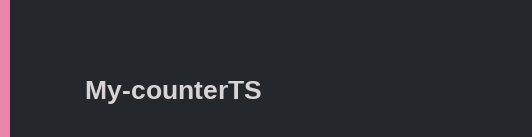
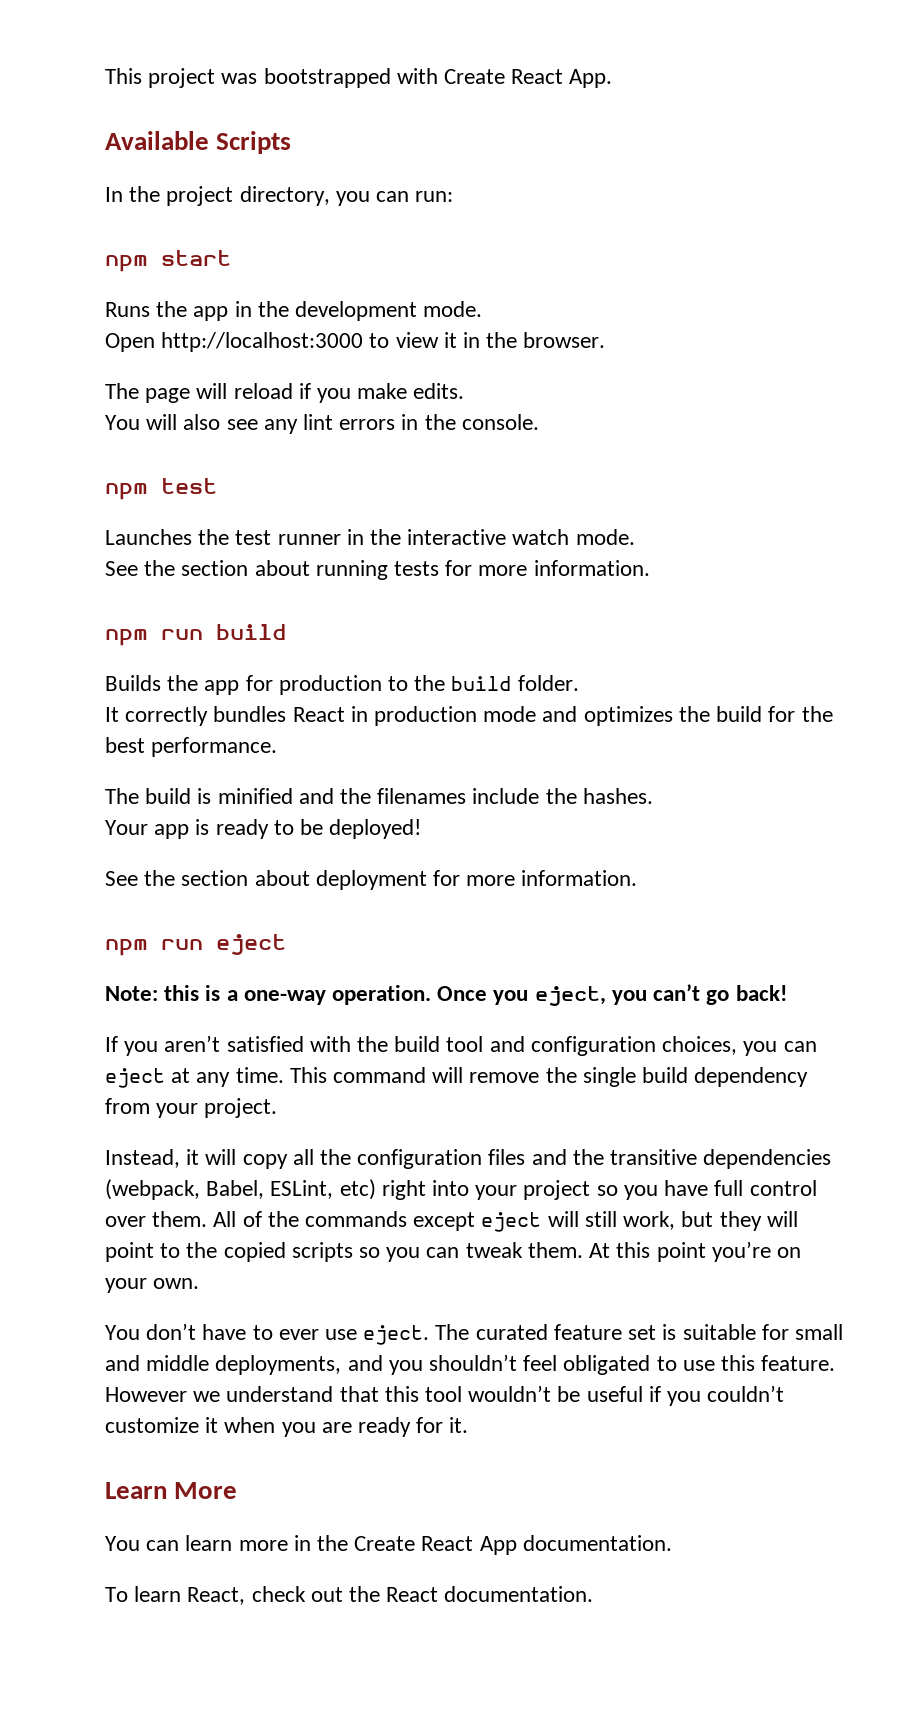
[85,81,262,104] My-counterTS -> [105,68,613,88] [105,131,292,154] [105,186,454,206] [105,250,231,272] [105,301,483,321] [105,332,606,352] [105,383,465,403] [105,414,539,434] [105,478,217,500] [105,529,635,545] [105,560,650,580] [105,624,286,646] [105,675,579,695] [105,706,833,726] [105,737,278,757] [105,788,653,804] [105,819,422,839] [105,870,638,890] [105,934,286,956] [105,984,787,1006] [105,1035,817,1056] [105,1067,809,1088] [105,1098,278,1118] [105,1149,832,1169] [105,1179,817,1200] [105,1211,798,1232] [105,1241,801,1262] [105,1278,200,1293] [105,1323,843,1345] [105,1354,836,1375] [105,1385,785,1406] [105,1417,469,1437] [105,1482,238,1499] [105,1535,672,1555] [105,1586,594,1605] This project was bootstrapped with Create React App. // Available Scripts // In the project directory, you can run: // npm start // Runs the app in the development mode. // Open http://localhost:3000 to view it in the browser. // The page will reload if you make edits. // You will also see any lint errors in the console. // npm test // Launches the test runner in the interactive watch mode. // See the section about running tests for more information. // npm run build // Builds the app for production to the build folder. // It correctly bundles React in production mode and optimizes the build for the best performance. // The build is minified and the filenames include the hashes. // Your app is ready to be deployed! // See the section about deployment for more information. // npm run eject // Note: this is a one-way operation. Once you eject, you can’t go back! // If you aren’t satisfied with the build tool and configuration choices, you can eject at any time. This command will remove the single build dependency from your project. // Instead, it will copy all the configuration files and the transitive dependencies (webpack, Babel, ESLint, etc) right into your project so you have full control over them. All of the commands except eject will still work, but they will point to the copied scripts so you can tweak them. At this point you’re on your own. // You don’t have to ever use eject. The curated feature set is suitable for small and middle deployments, and you shouldn’t feel obligated to use this feature. However we understand that this tool wouldn’t be useful if you couldn’t customize it when you are ready for it. // Learn More // You can learn more in the Create React App documentation. // To learn React, check out the React documentation.

